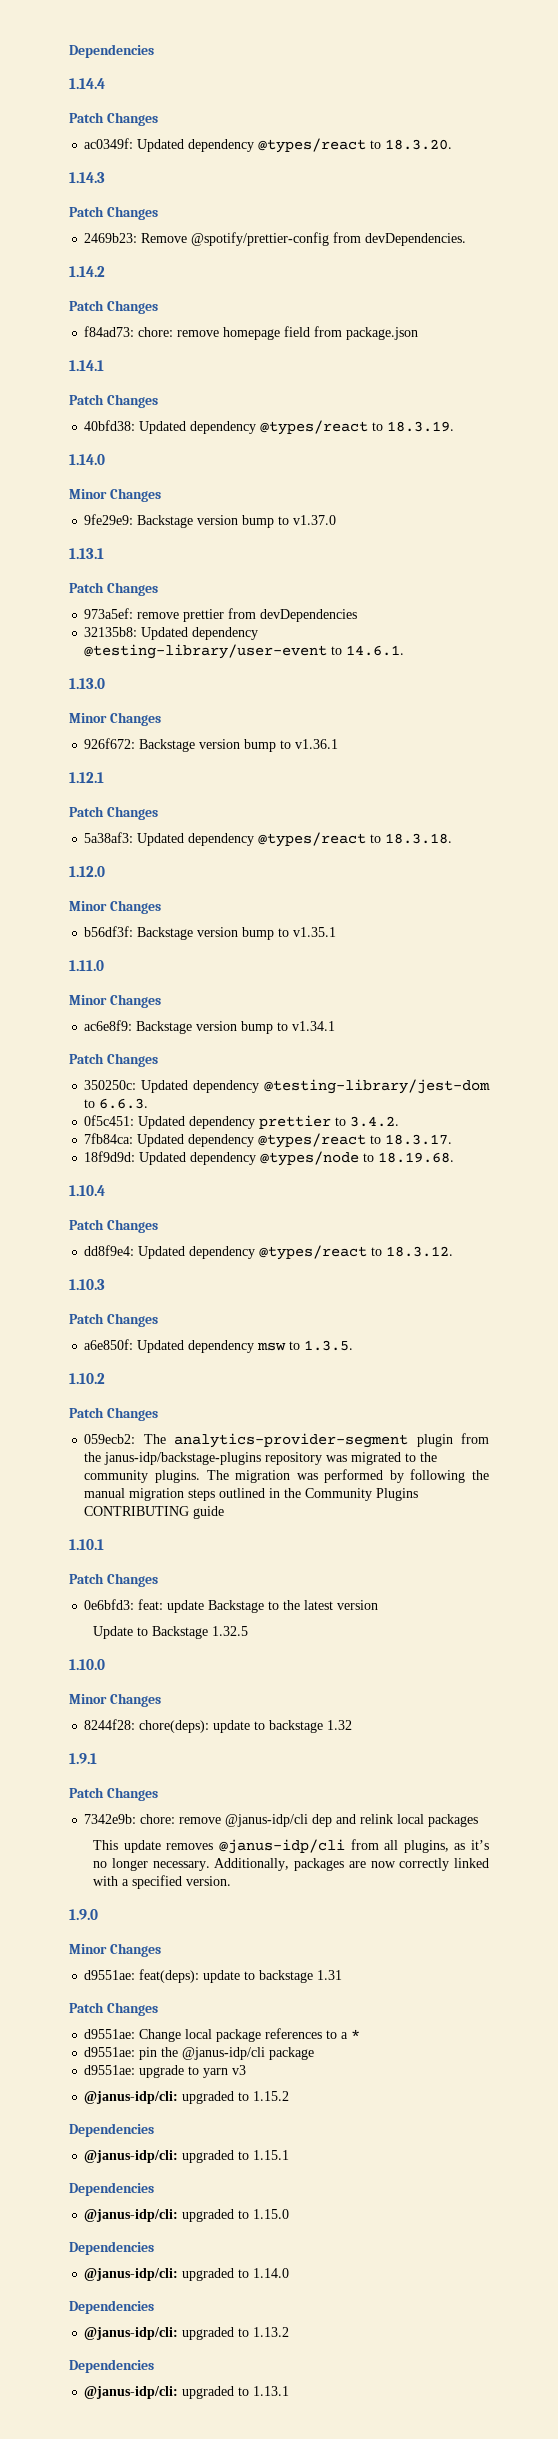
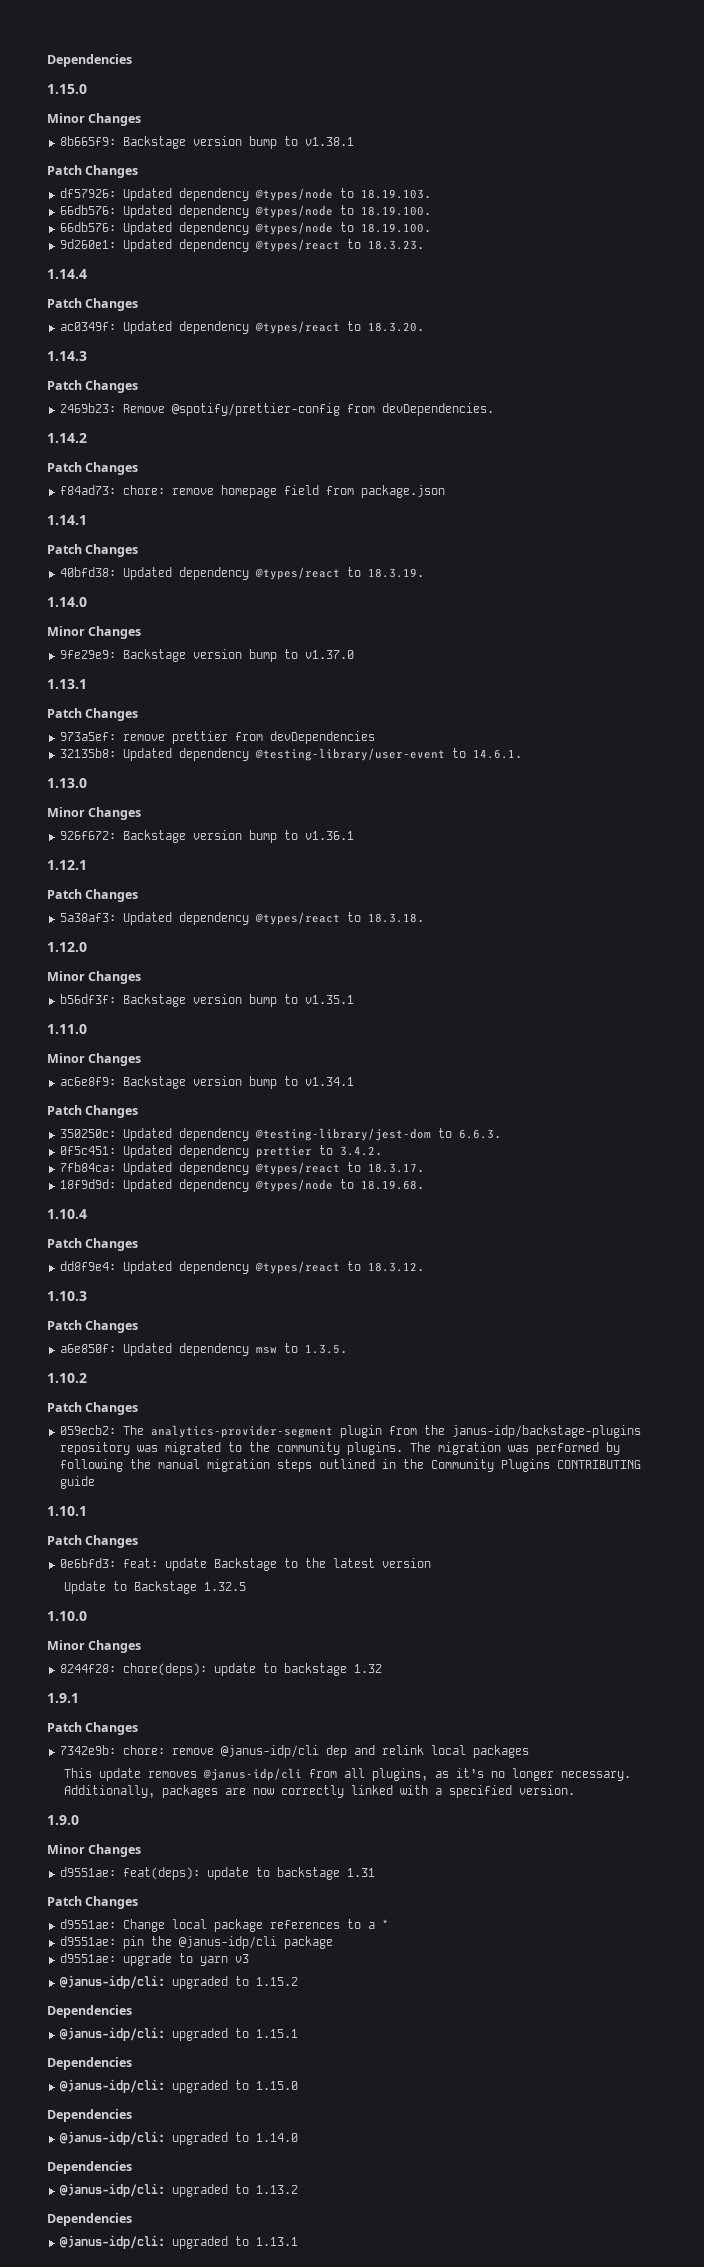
[69,44,154,58] Dependencies -> [47,54,132,67] [47,84,87,94] [47,113,142,126] [59,136,354,149] [47,165,139,178] [59,188,431,201] [59,205,431,218] [59,222,431,235] [59,239,424,252] Dependencies // 1.15.0 // Minor Changes // 8b665f9: Backstage version bump to v1.38.1 // Patch Changes // df57926: Updated dependency @types/node to 18.19.103. // 66db576: Updated dependency @types/node to 18.19.100. // 66db576: Updated dependency @types/node to 18.19.100. // 9d260e1: Updated dependency @types/react to 18.3.23.

